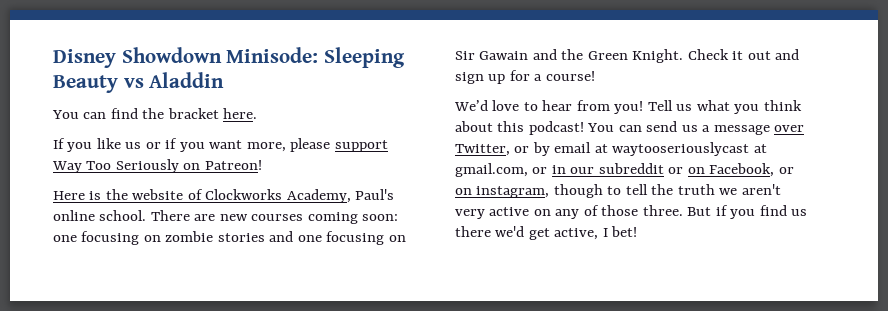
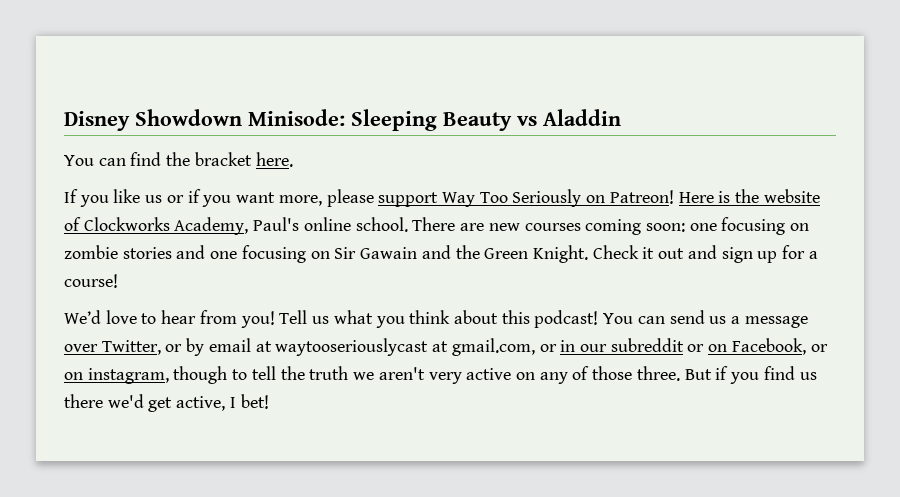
(262, 165) // -> (674, 197) none

